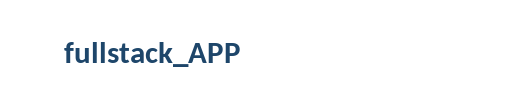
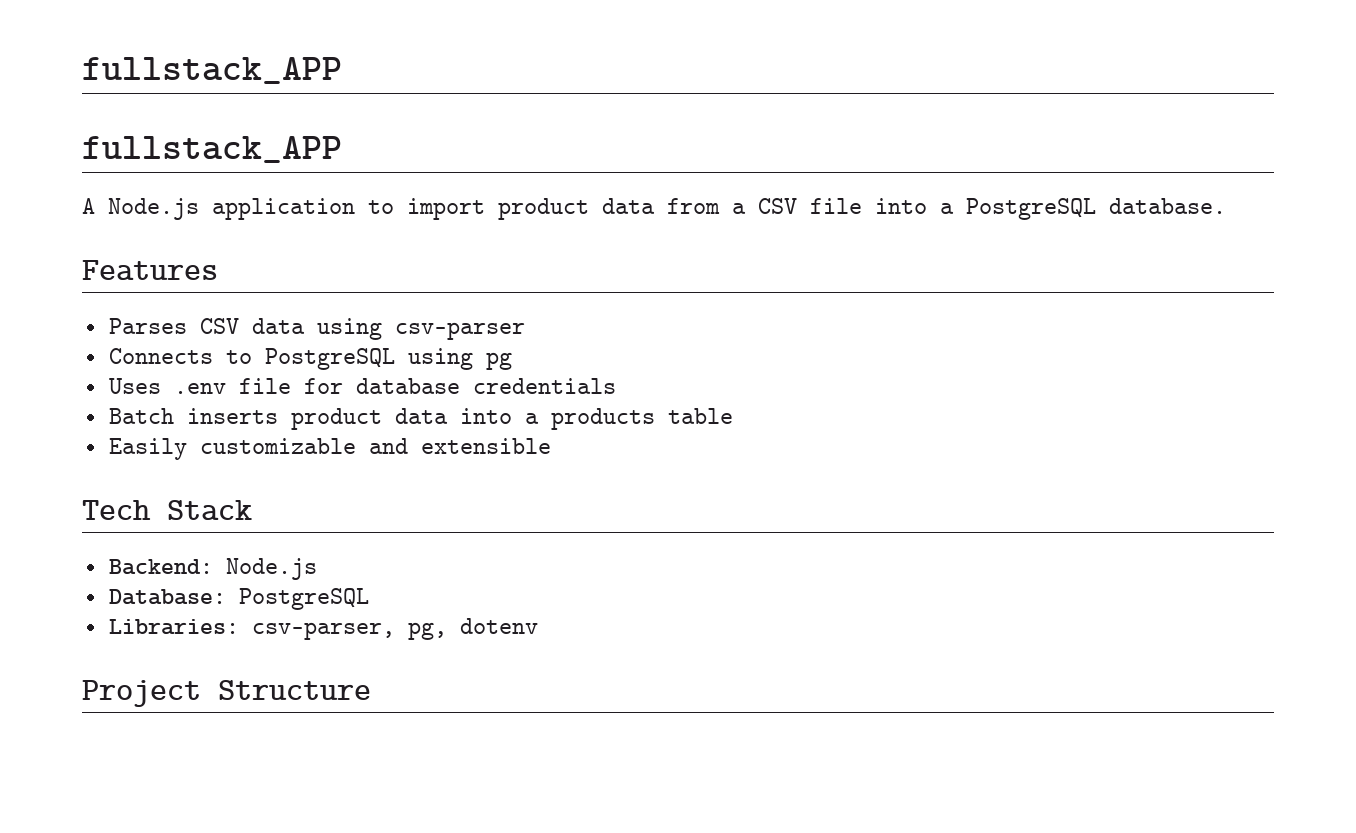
[64,42,241,67] fullstack_APP -> [82,57,342,84] [82,136,342,163] [82,198,1226,220] [82,260,218,281] [108,318,525,340] [108,348,512,370] [108,378,616,394] [108,408,733,430] [108,438,551,460] [82,500,252,521] [108,558,317,580] [108,588,369,610] [108,618,538,640] [82,680,371,707] fullstack_APP // fullstack_APP // A Node.js application to import product data from a CSV file into a PostgreSQL database. // Features // Parses CSV data using csv-parser // Connects to PostgreSQL using pg // Uses .env file for database credentials // Batch inserts product data into a products table // Easily customizable and extensible // Tech Stack // Backend: Node.js // Database: PostgreSQL // Libraries: csv-parser, pg, dotenv // Project Structure

